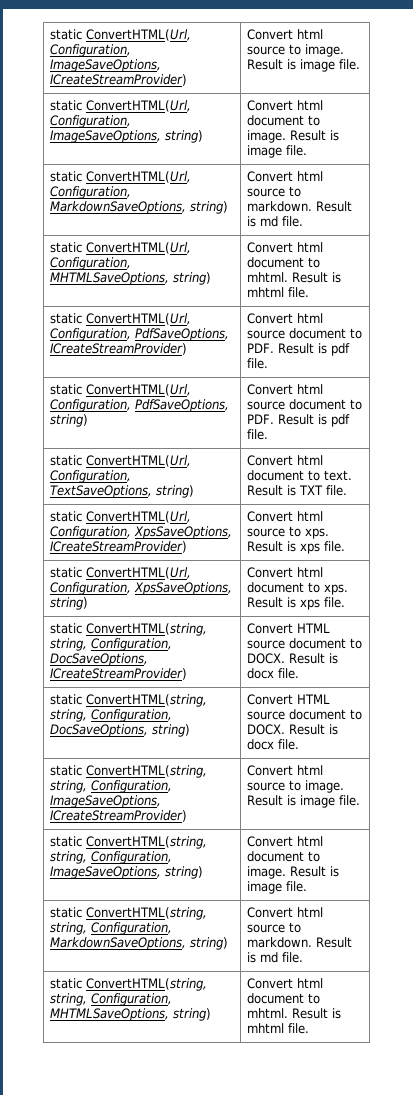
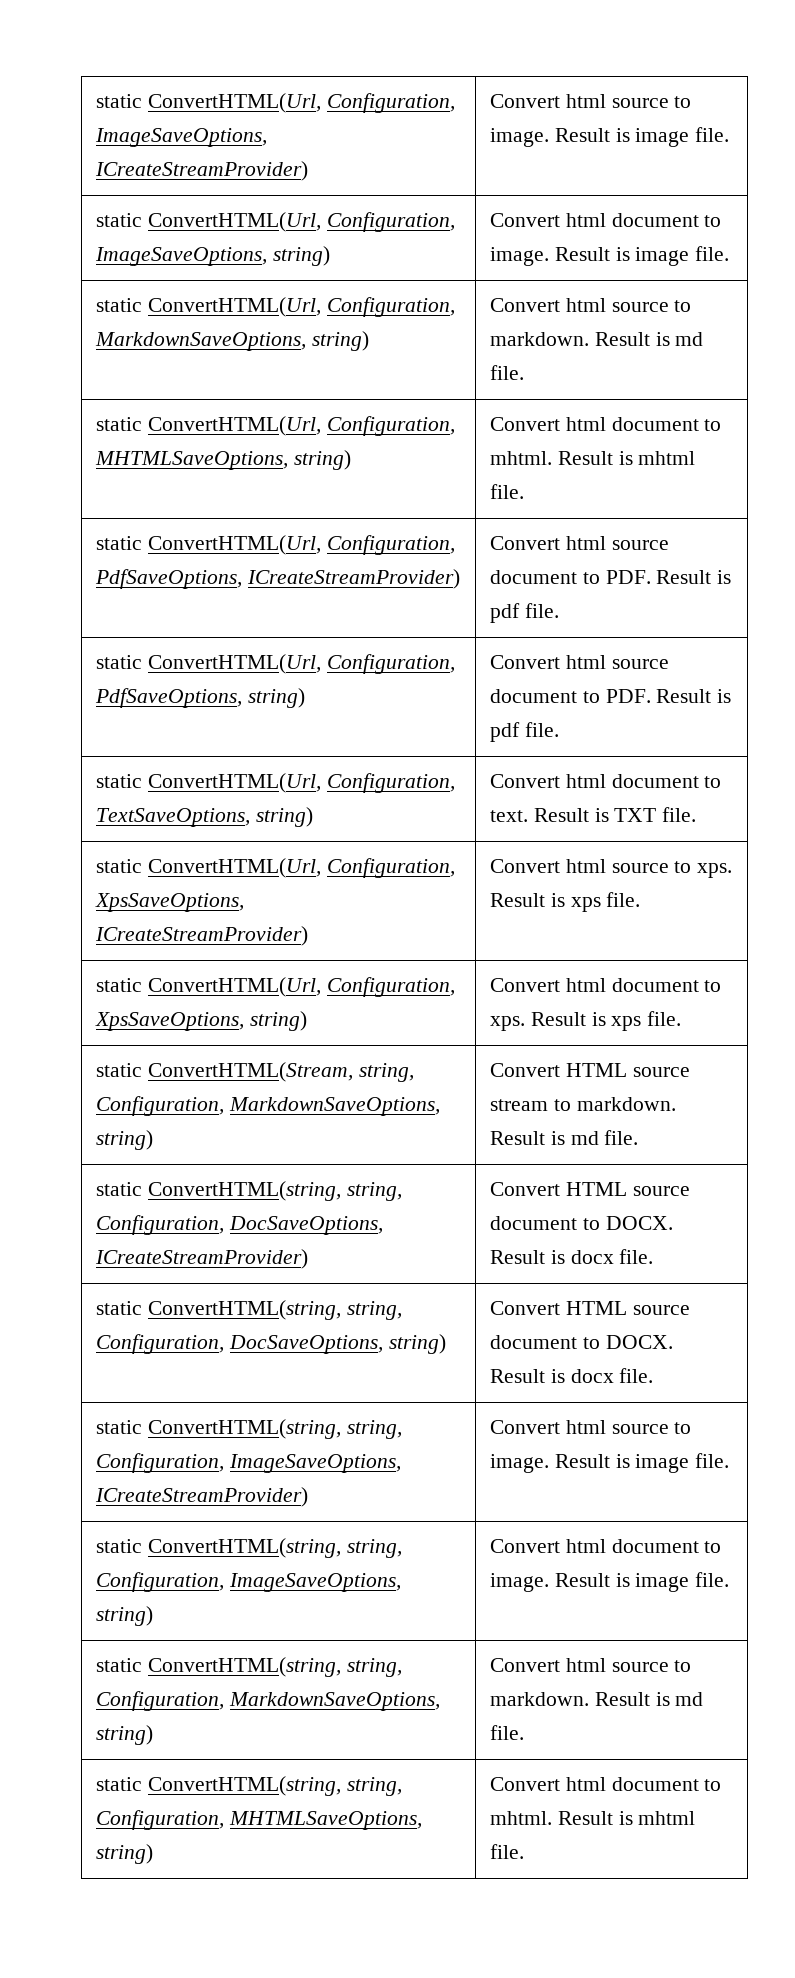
(346, 602) none -> [95,1062,414,1082] [95,1096,440,1116] [95,1130,153,1150] [489,1063,690,1077] [489,1097,676,1111] [489,1130,639,1145] // static ConvertHTML(Stream, string, Configuration, MarkdownSaveOptions, string) | Convert HTML source stream to markdown. Result is md file.

